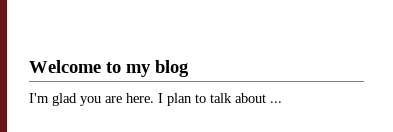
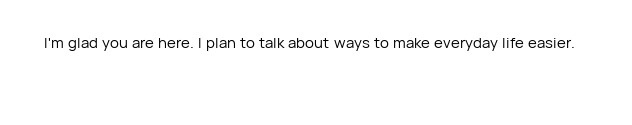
[29,60,189,77] Welcome to my blog // -> (44, 43) none
[270,101,282,103] ... -> [333,38,575,51] ways to make everyday life easier.

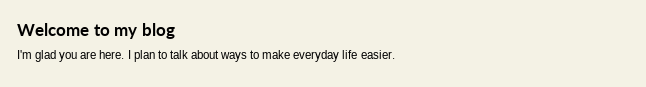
(44, 43) none -> [17,23,175,39] Welcome to my blog //

